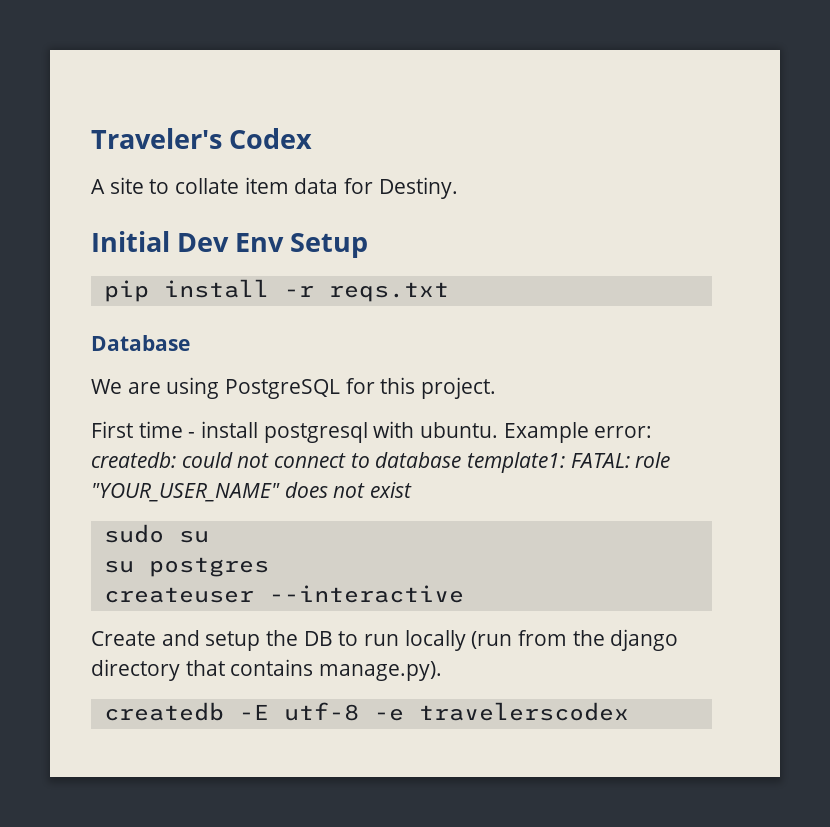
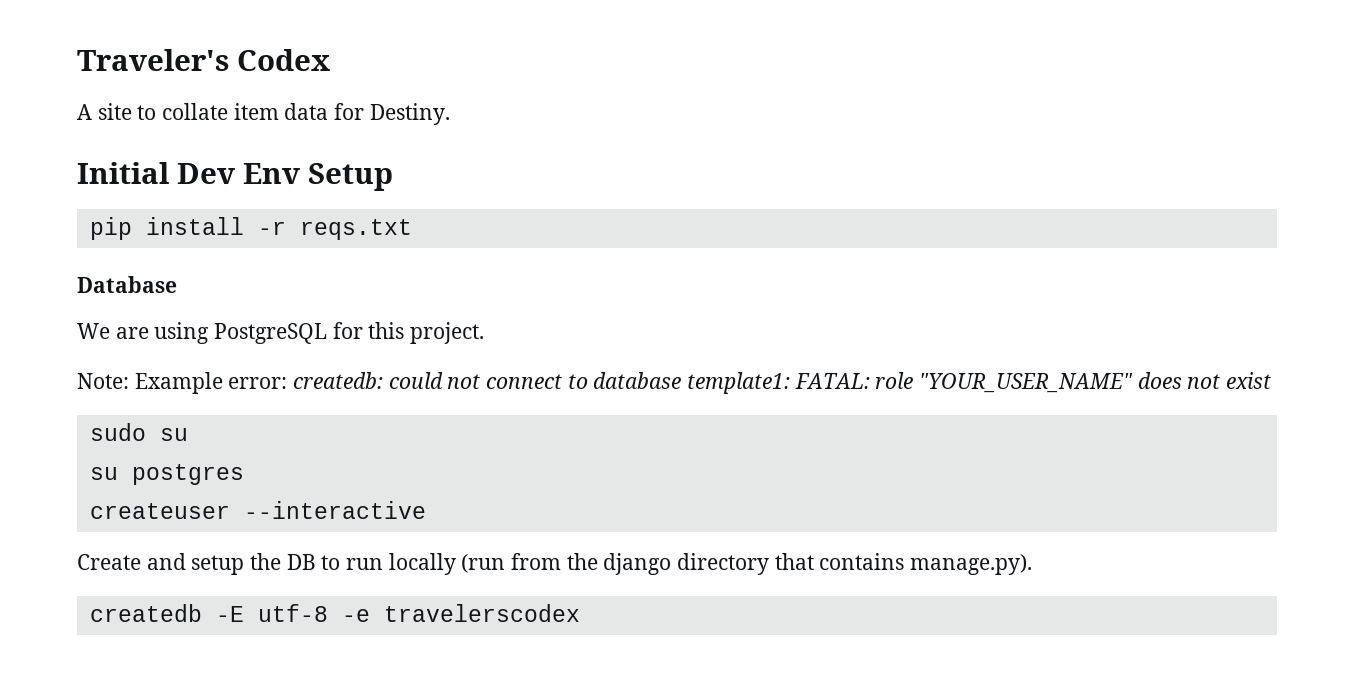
[91,421,499,443] First time - install postgresql with ubuntu. -> [77,373,129,389] Note:

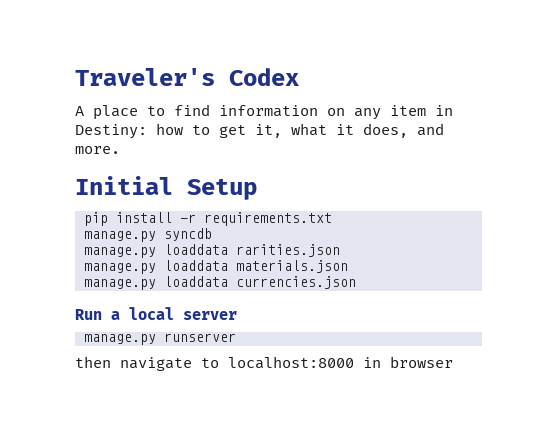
[97,103,450,125] site to collate item data for Destiny. -> [93,104,453,120] [75,123,444,139] [75,146,120,154] place to find information on any item in Destiny: how to get it, what it does, and more.
[177,163,300,184] Dev Env -> (173, 185) none
[299,219,412,240] [77,276,177,293] [77,322,485,344] [77,372,1272,394] [89,423,188,441] [89,464,244,485] [89,501,426,519] [77,553,1033,575] [89,604,580,622] reqs.txt // Database // We are using PostgreSQL for this project. // Note: Example error: createdb: could not connect to database template1: FATAL: role "YOUR_USER_NAME" does not exist // sudo su // su postgres // createuser --interactive // Create and setup the DB to run locally (run from the django directory that contains manage.py). // createdb -E utf-8 -e travelerscodex -> [204,212,332,226] [84,228,212,242] [84,244,340,258] [84,260,348,274] [84,276,356,290] [75,307,237,320] [84,333,236,345] [75,356,453,371] requirements.txt // manage.py syncdb // manage.py loaddata rarities.json // manage.py loaddata materials.json // manage.py loaddata currencies.json // Run a local server // manage.py runserver // then navigate to localhost:8000 in browser

